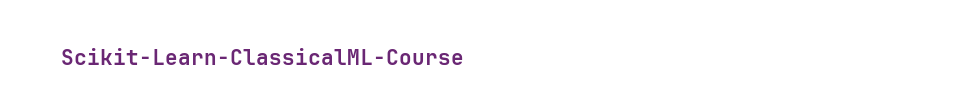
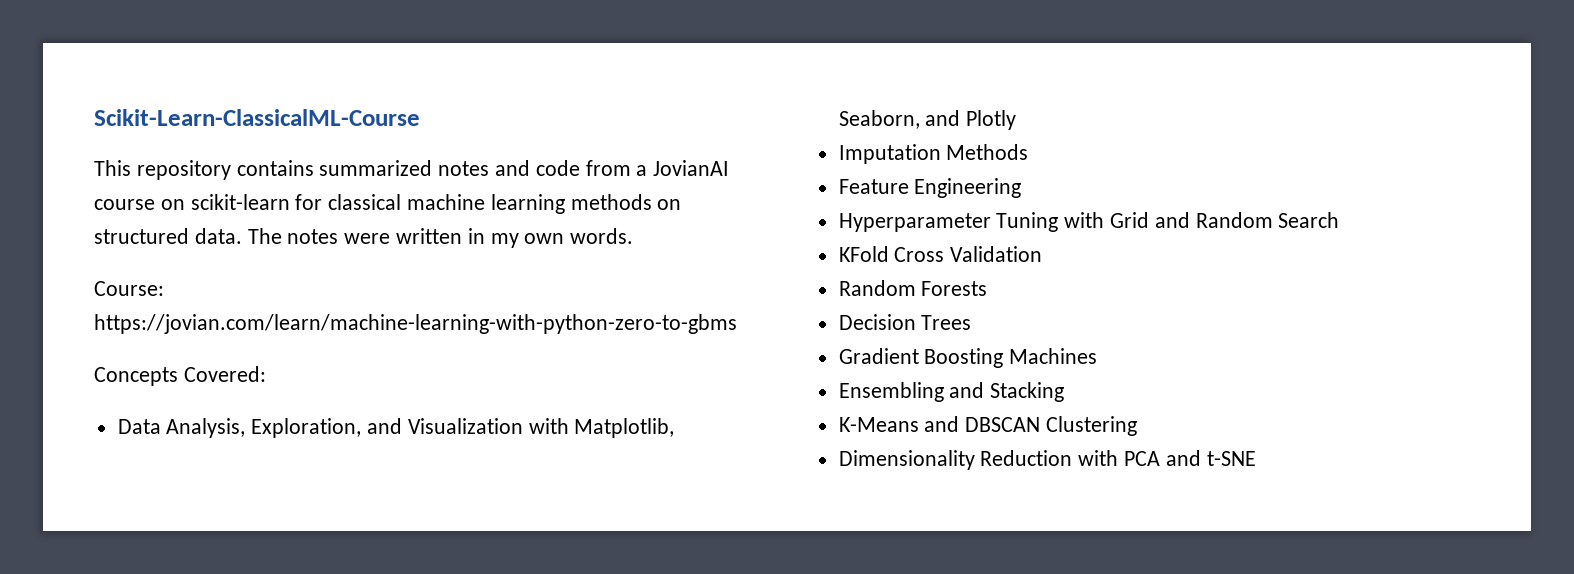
(464, 56) none -> [94,160,730,180] [94,194,682,214] [94,228,634,248] [94,281,164,296] [94,314,737,334] [94,366,266,386] [117,418,675,438] [838,110,1017,130] [838,144,1029,164] [838,178,1022,198] [838,212,1340,232] [838,246,1043,262] [838,280,988,296] [838,314,972,330] [838,348,1098,368] [838,382,1065,402] [838,416,1138,436] [838,450,1256,470] // This repository contains summarized notes and code from a JovianAI course on scikit-learn for classical machine learning methods on structured data. The notes were written in my own words. // Course: https://jovian.com/learn/machine-learning-with-python-zero-to-gbms // Concepts Covered: // Data Analysis, Exploration, and Visualization with Matplotlib, Seaborn, and Plotly // Imputation Methods // Feature Engineering // Hyperparameter Tuning with Grid and Random Search // KFold Cross Validation // Random Forests // Decision Trees // Gradient Boosting Machines // Ensembling and Stacking // K-Means and DBSCAN Clustering // Dimensionality Reduction with PCA and t-SNE

